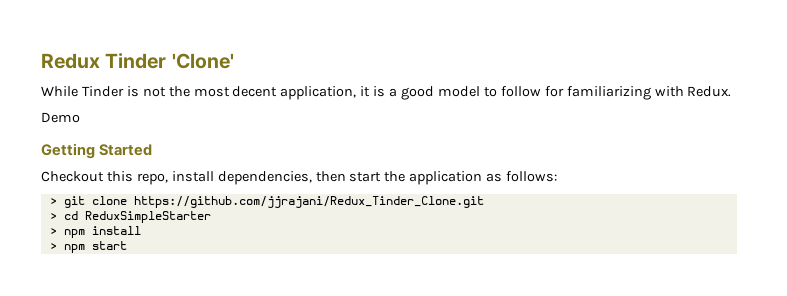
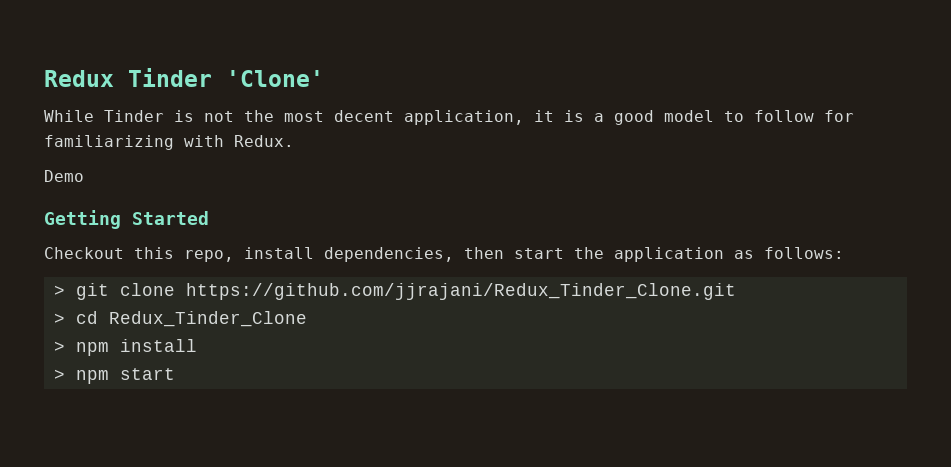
[84,211,211,223] ReduxSimpleStarter -> [108,311,307,327] Redux_Tinder_Clone

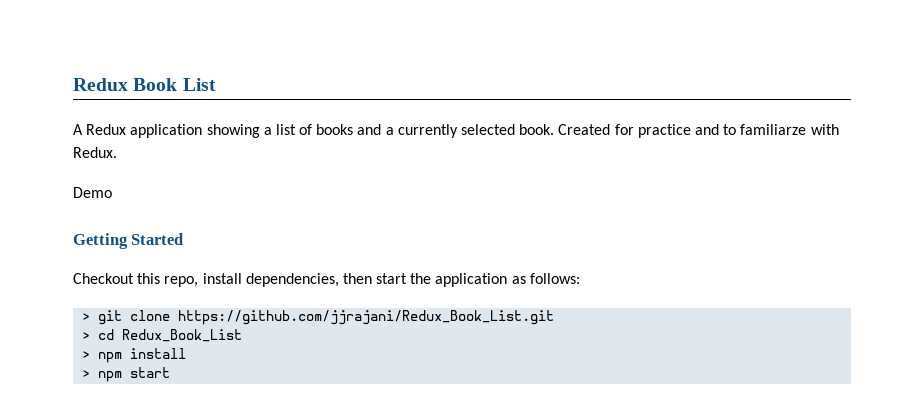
[44,68,324,87] [44,110,854,125] [44,135,174,150] Redux Tinder 'Clone' // While Tinder is not the most decent application, it is a good model to follow for familiarizing -> [73,78,216,91] [73,124,807,138] Redux Book List // A Redux application showing a list of books and a currently selected book. Created for practice and to familiarze
[185,283,736,300] https://github.com/jjrajani/Redux_Tinder_Clone.git -> [178,310,555,325] https://github.com/jjrajani/Redux_Book_List.git
[108,311,307,327] Redux_Tinder_Clone -> [122,329,243,342] Redux_Book_List

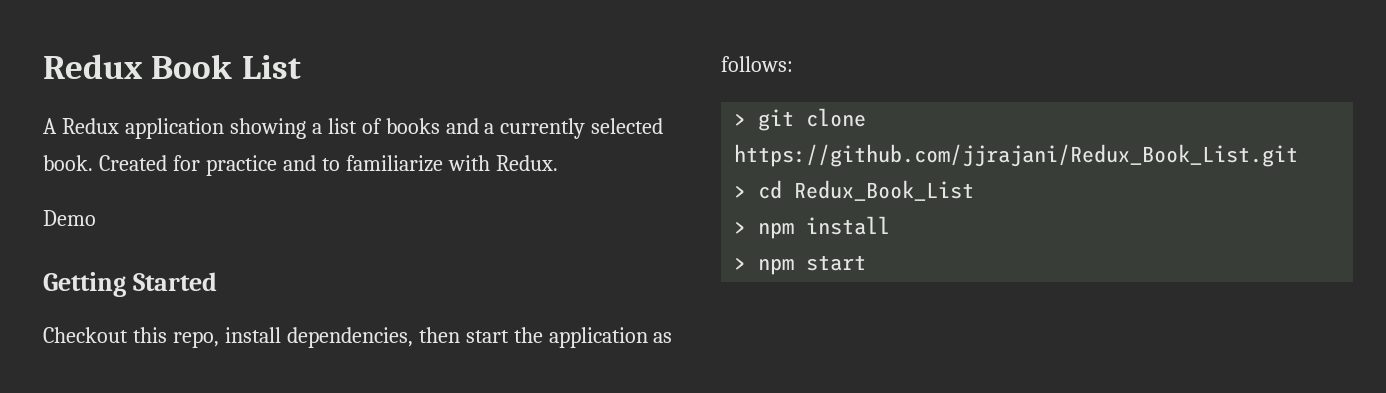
[740,124,807,135] familiarze -> [345,155,443,172] familiarize

